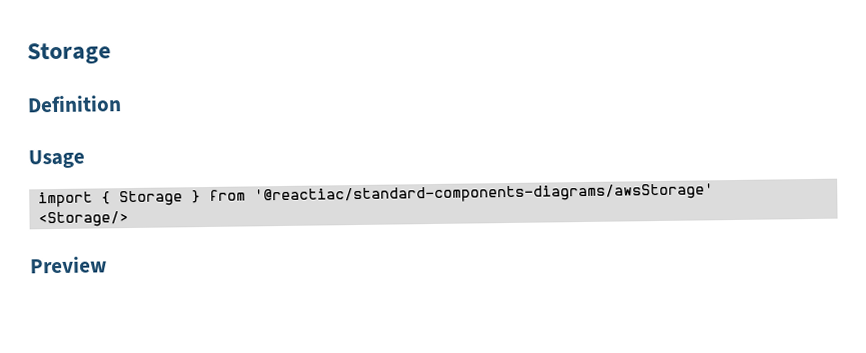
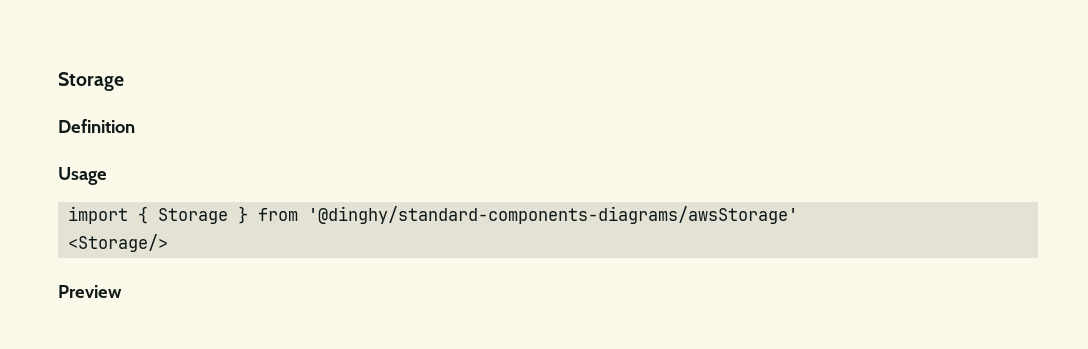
[254,183,715,205] '@reactiac/standard-components-diagrams/awsStorage' -> [308,206,799,224] '@dinghy/standard-components-diagrams/awsStorage'

